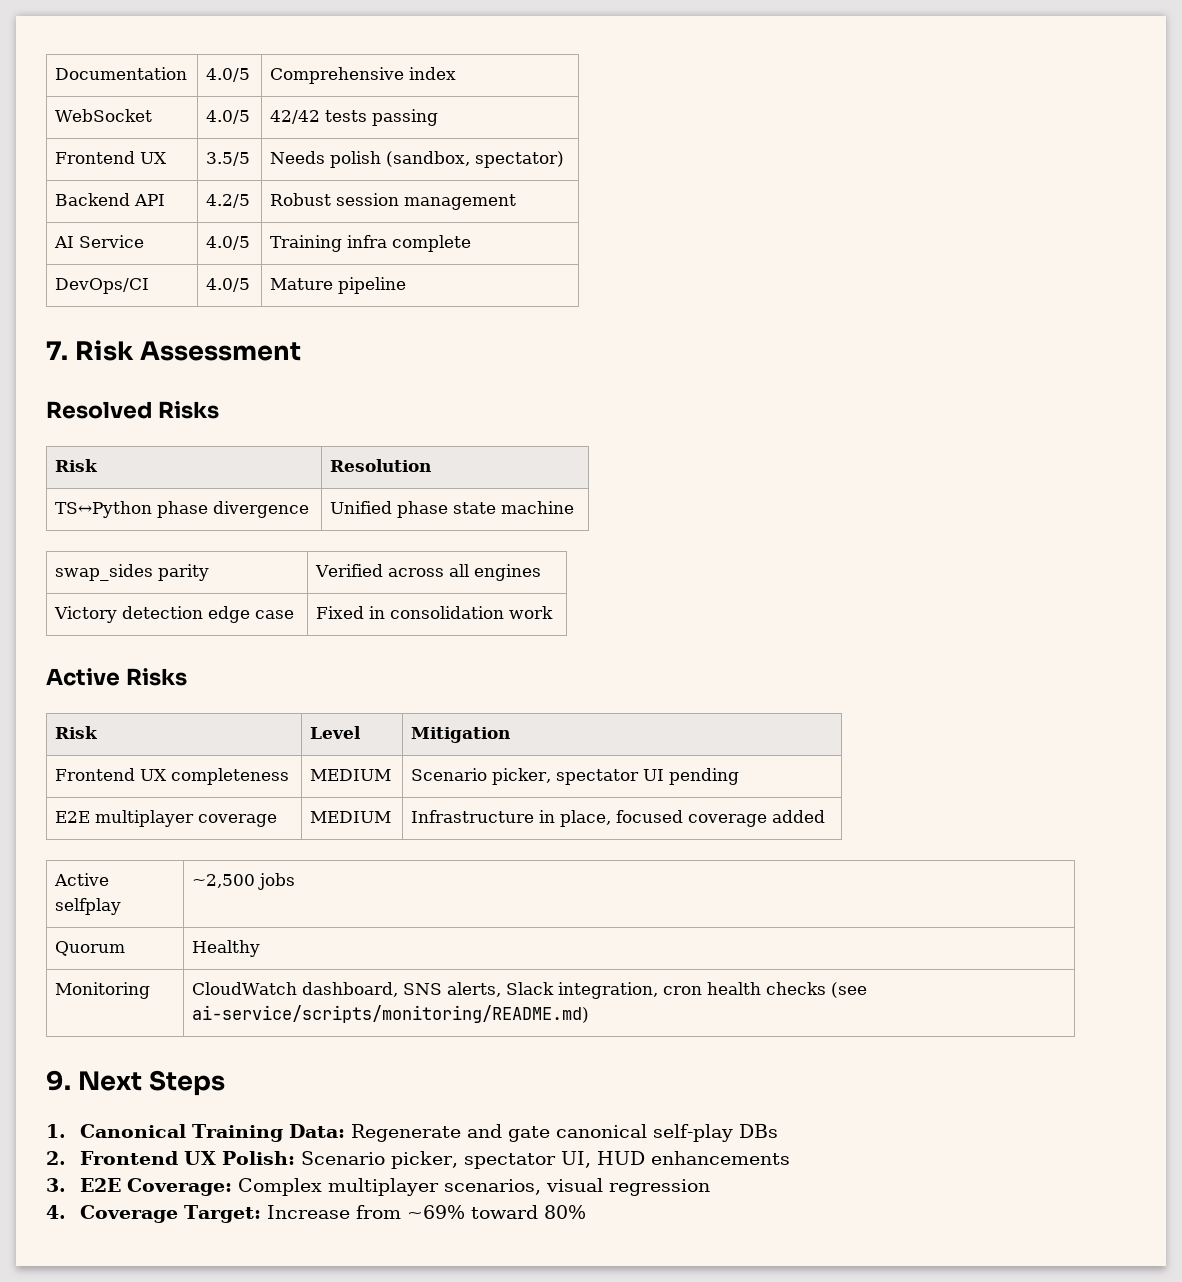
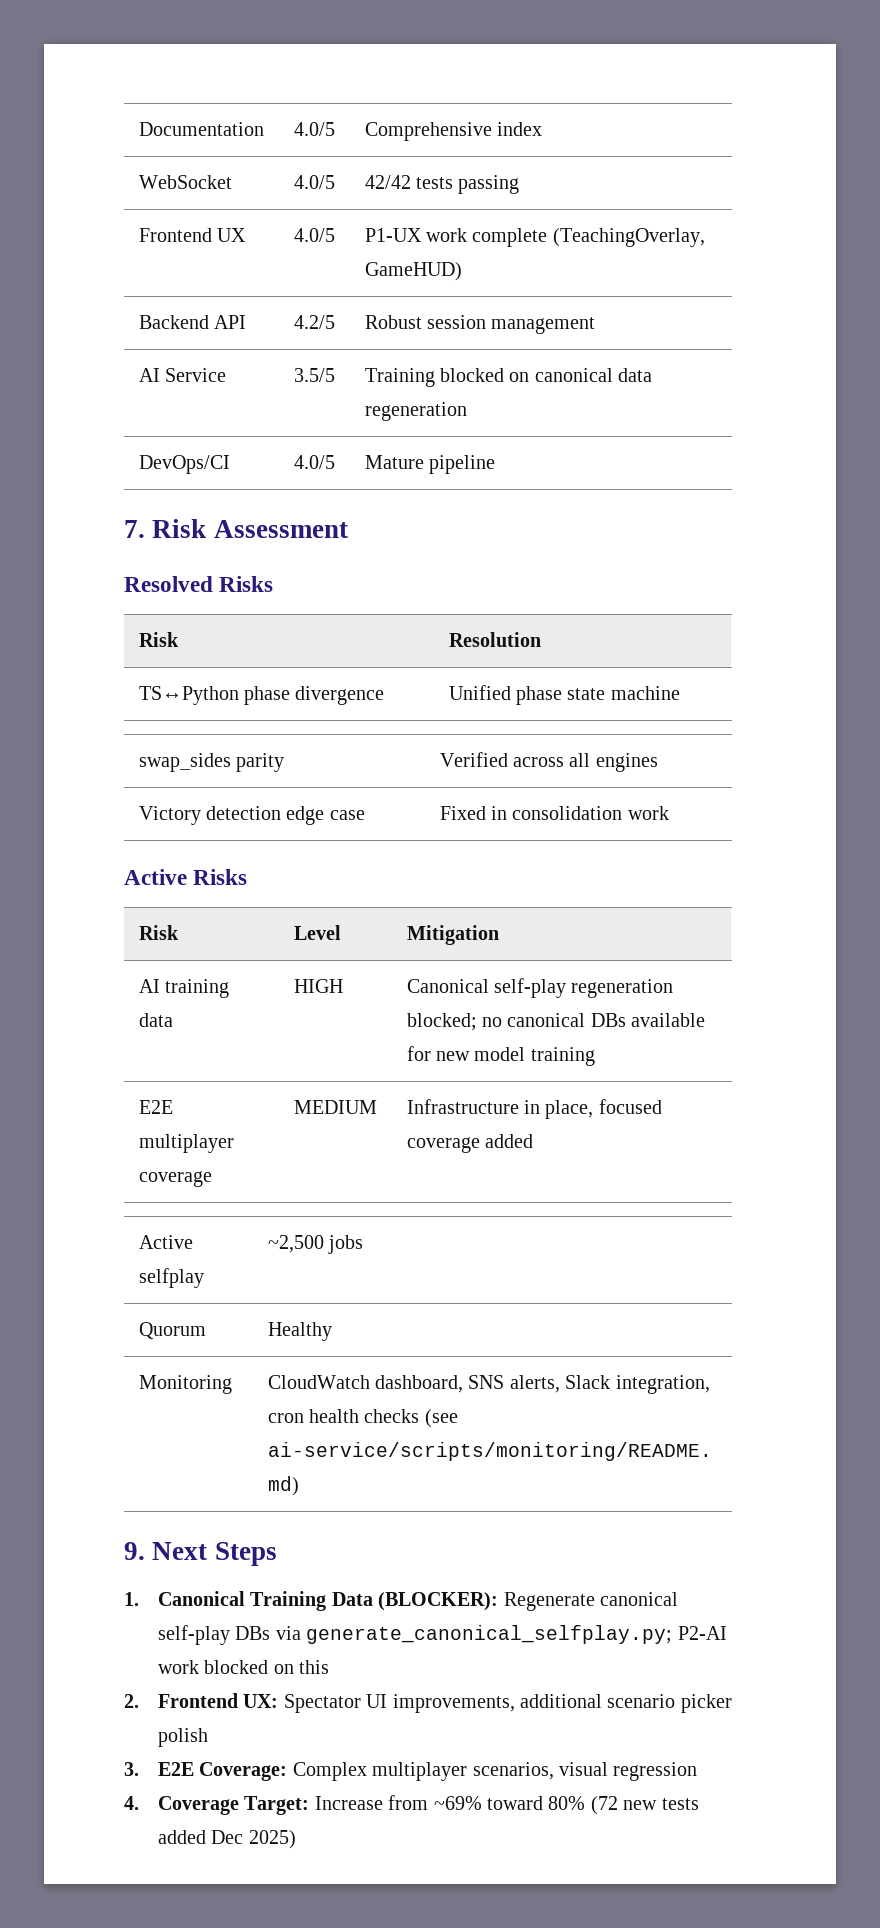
[206,152,251,166] [270,151,565,168] 3.5/5 | Needs polish (sandbox, spectator) -> [293,228,335,242] [364,228,705,247] [364,262,462,281] 4.0/5 | P1-UX work complete (TeachingOverlay, GameHUD)
[206,236,251,250] [270,235,472,252] 4.0/5 | Training infra complete -> [293,368,335,382] [364,368,653,387] [364,402,467,421] 3.5/5 | Training blocked on canonical data regeneration
[55,768,290,785] [310,769,392,781] [411,768,740,785] Frontend UX completeness | MEDIUM | Scenario picker, spectator UI pending -> [138,979,229,998] [138,1013,173,1027] [293,979,343,993] [406,978,674,998] [406,1013,706,1031] [406,1046,595,1066] AI training data | HIGH | Canonical self-play regeneration blocked; no canonical DBs available for new model training
[289,1124,551,1142] Data: Regenerate and gate -> [331,1592,595,1611] Data (BLOCKER): Regenerate
[46,1151,791,1169] // 2. Frontend UX Polish: Scenario picker, spectator UI, HUD enhancements -> [275,1625,727,1644] [157,1660,330,1674] [124,1693,732,1713] [157,1728,208,1747] via generate_canonical_selfplay.py; P2-AI work blocked on this // 2. Frontend UX: Spectator UI improvements, additional scenario picker polish
(587, 1212) none -> [590,1796,699,1815] [157,1830,296,1849] (72 new tests added Dec 2025)

